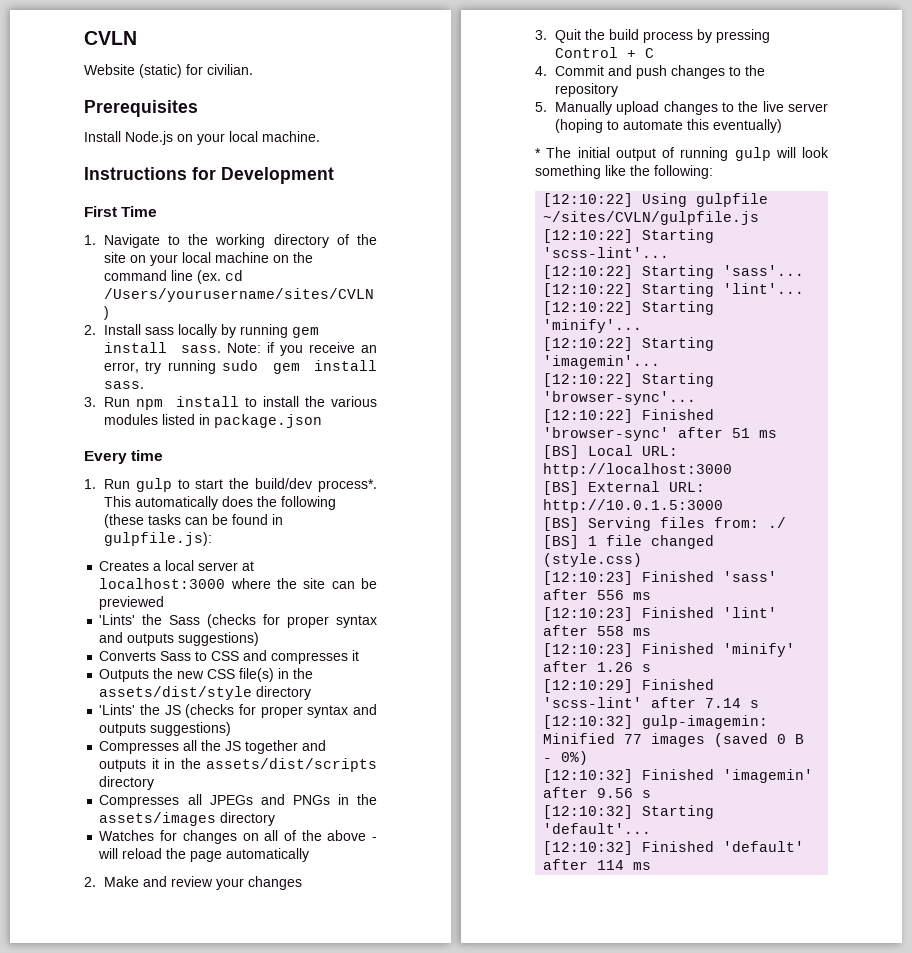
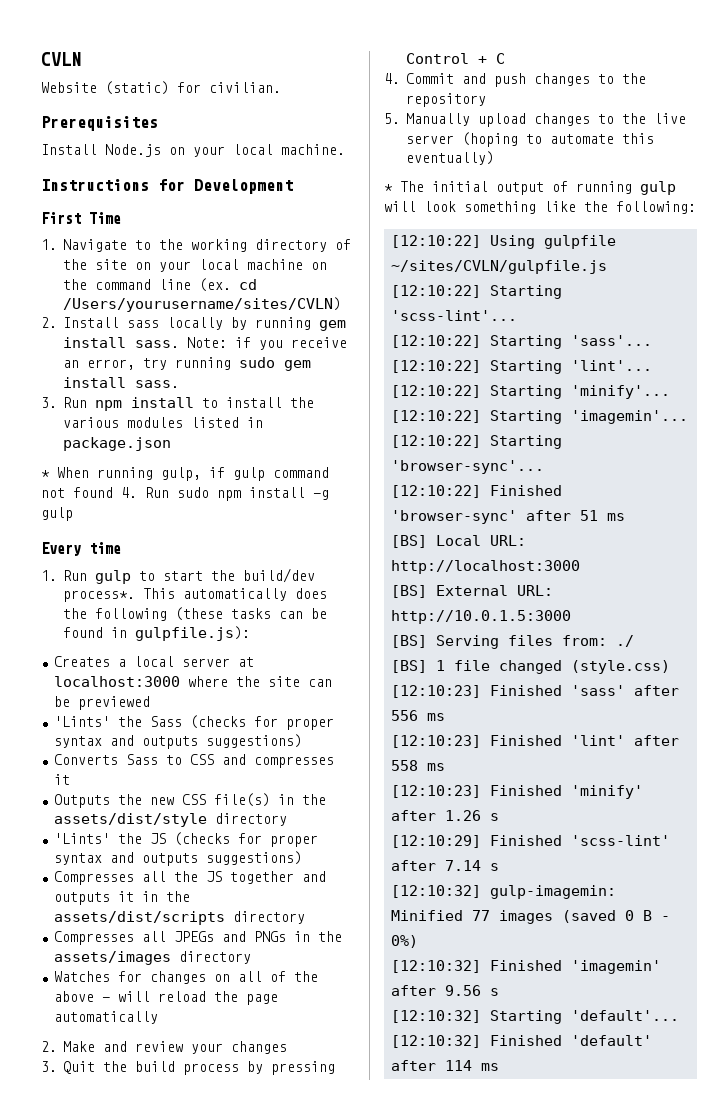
(322, 421) none -> [41,467,329,481] [41,487,329,501] [41,507,73,521] // * When running gulp, if gulp command not found 4. Run sudo npm install -g gulp

